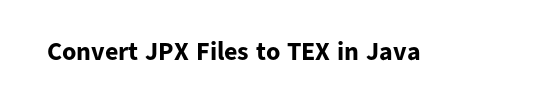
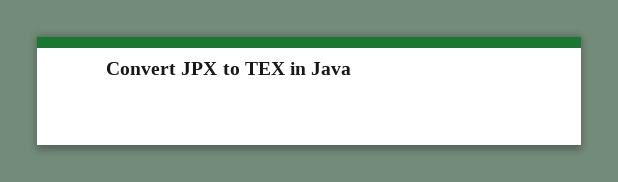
[196,41,250,60] Files -> (218, 68) none

